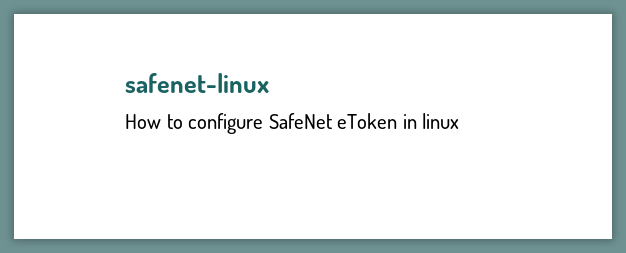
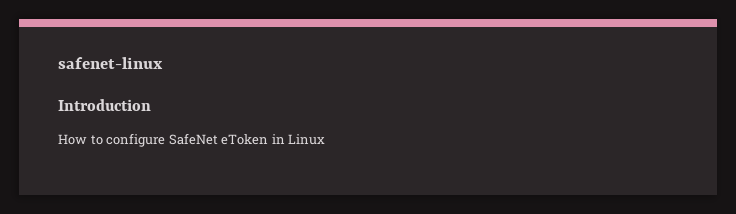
(269, 83) none -> [58,99,151,111] // Introduction
[422,113,460,129] linux -> [288,134,326,145] Linux

